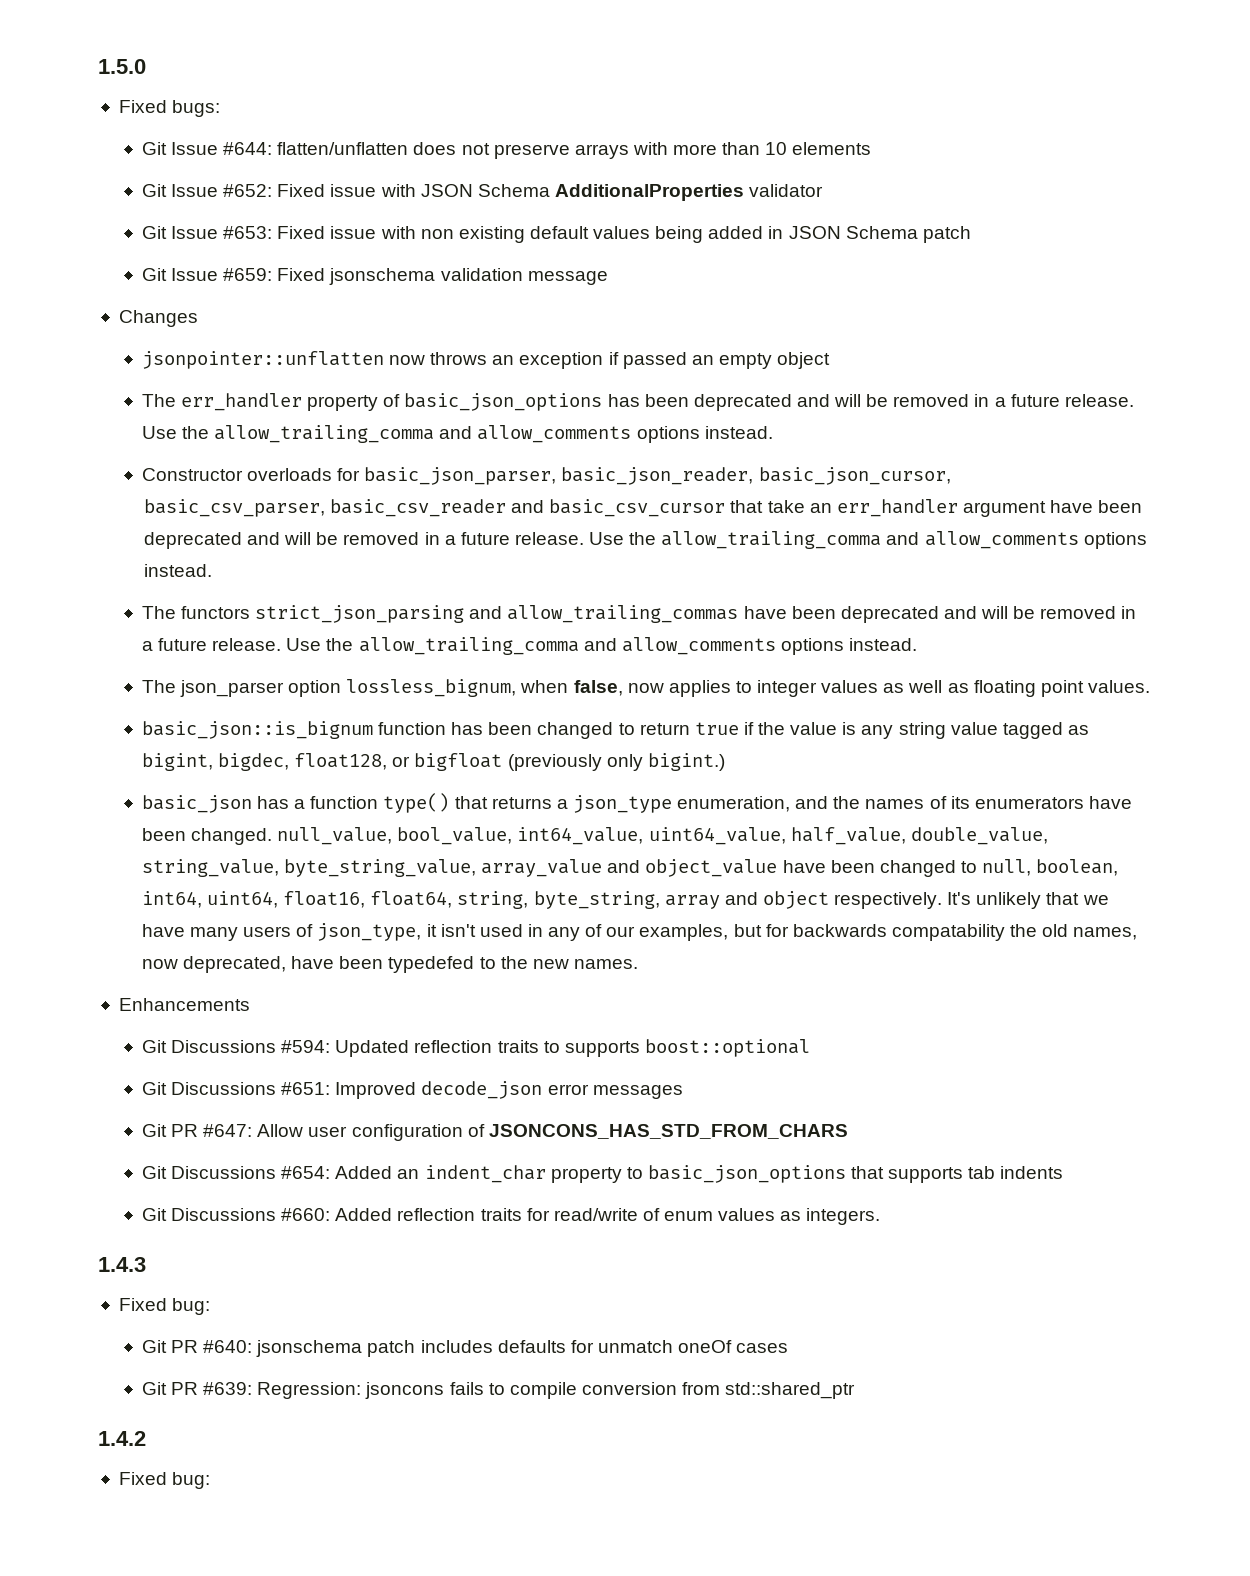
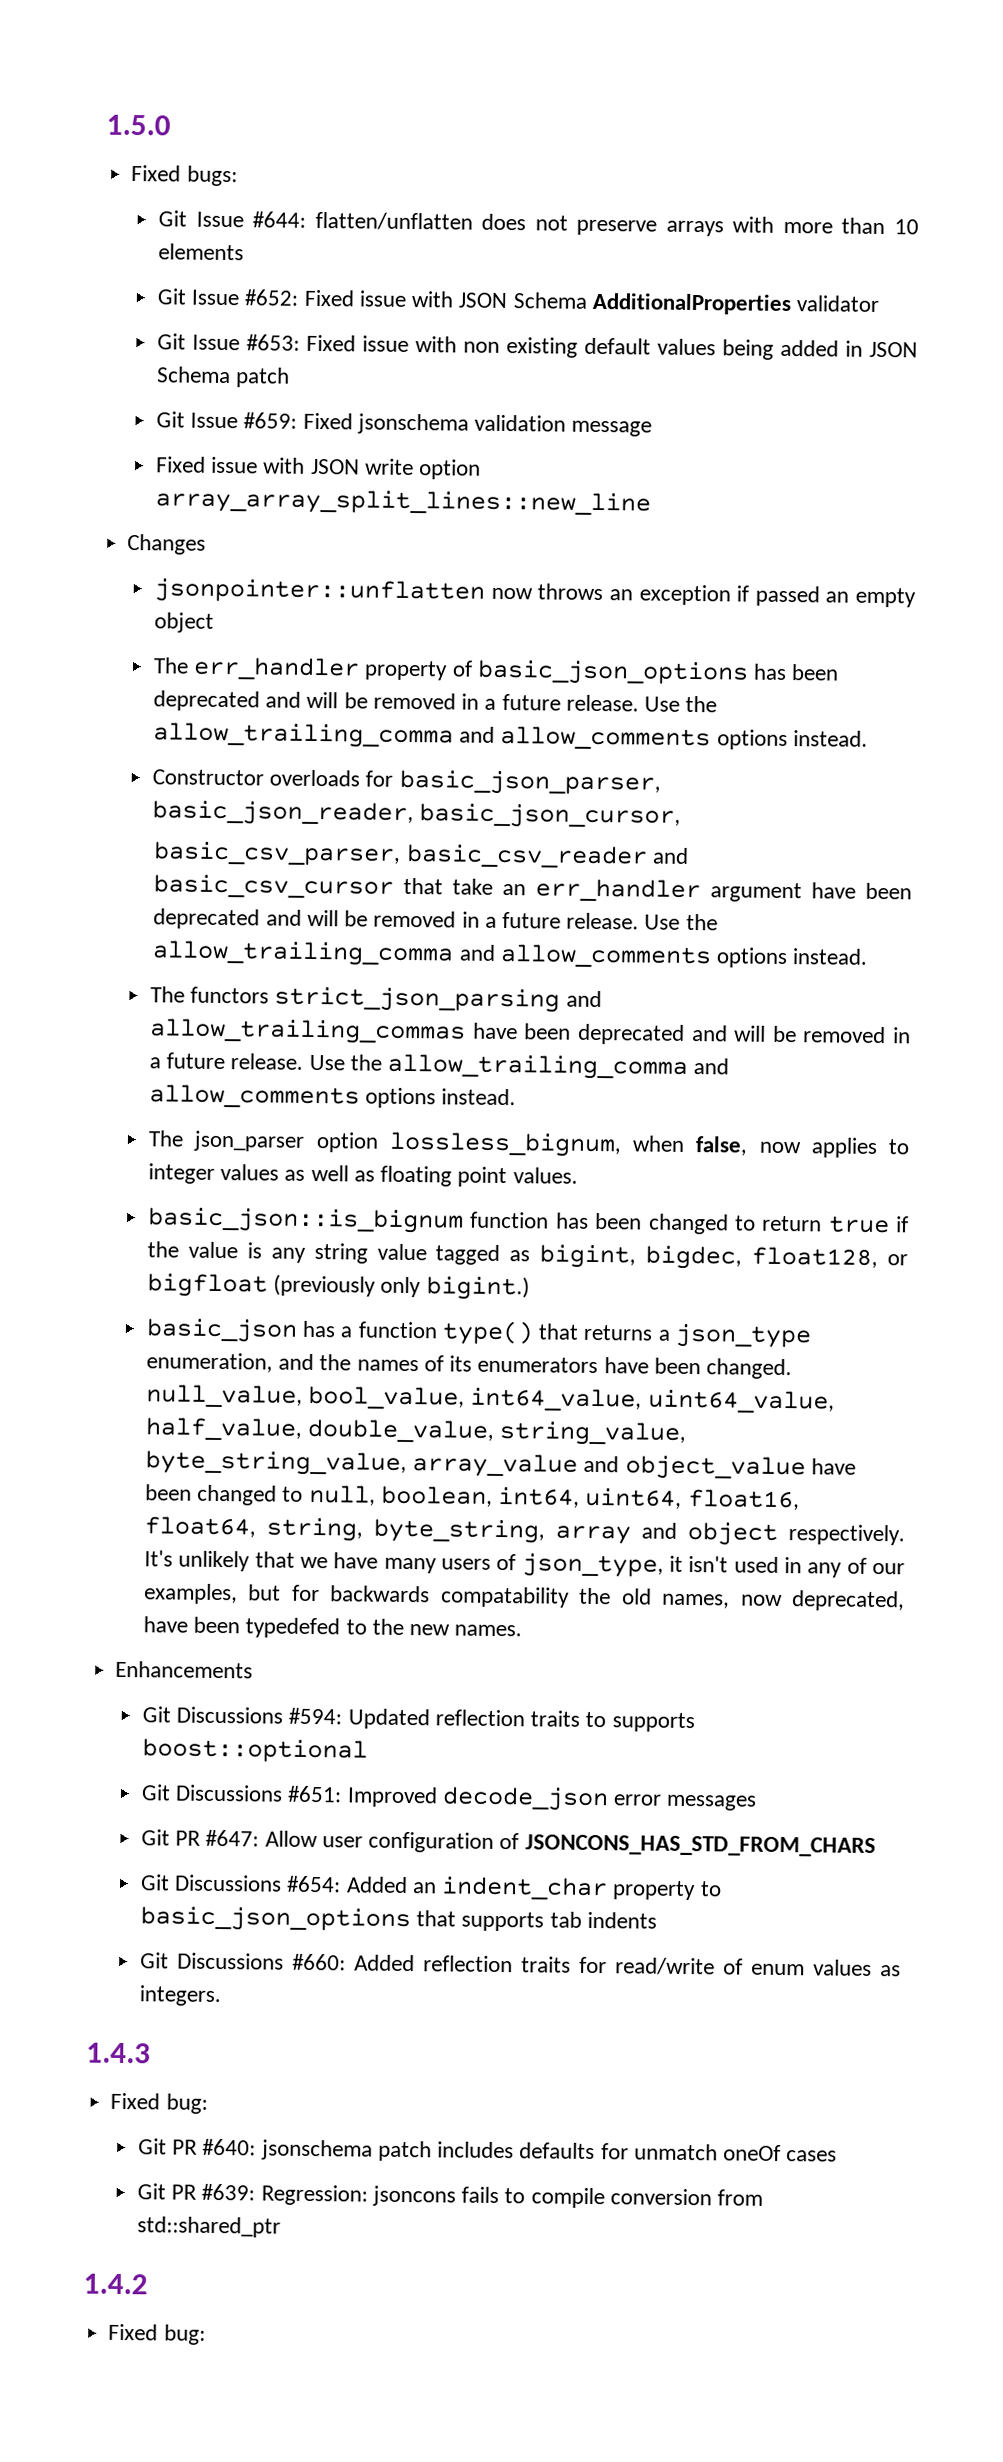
(608, 278) none -> [156,456,482,480] [155,488,652,517] // Fixed issue with JSON write option array_array_split_lines::new_line

